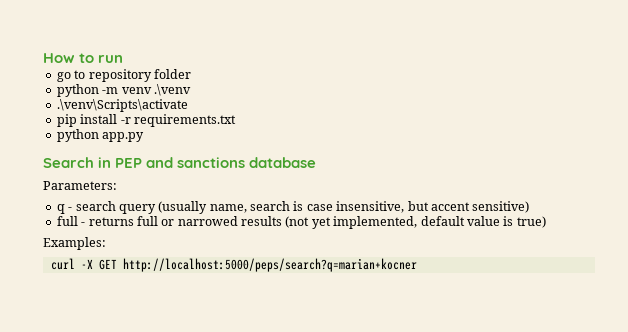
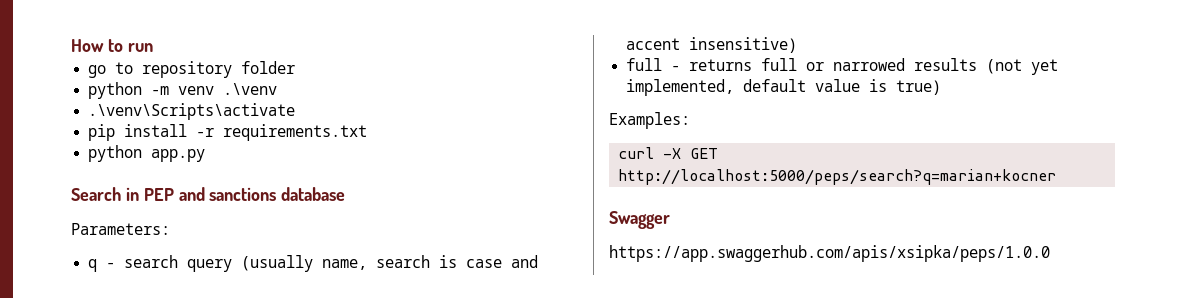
[336,201,530,213] insensitive, but accent sensitive) -> [511,255,539,268] [626,37,798,53] and accent insensitive)
(417, 265) none -> [609,211,670,229] [609,245,1050,262] // Swagger // https://app.swaggerhub.com/apis/xsipka/peps/1.0.0

